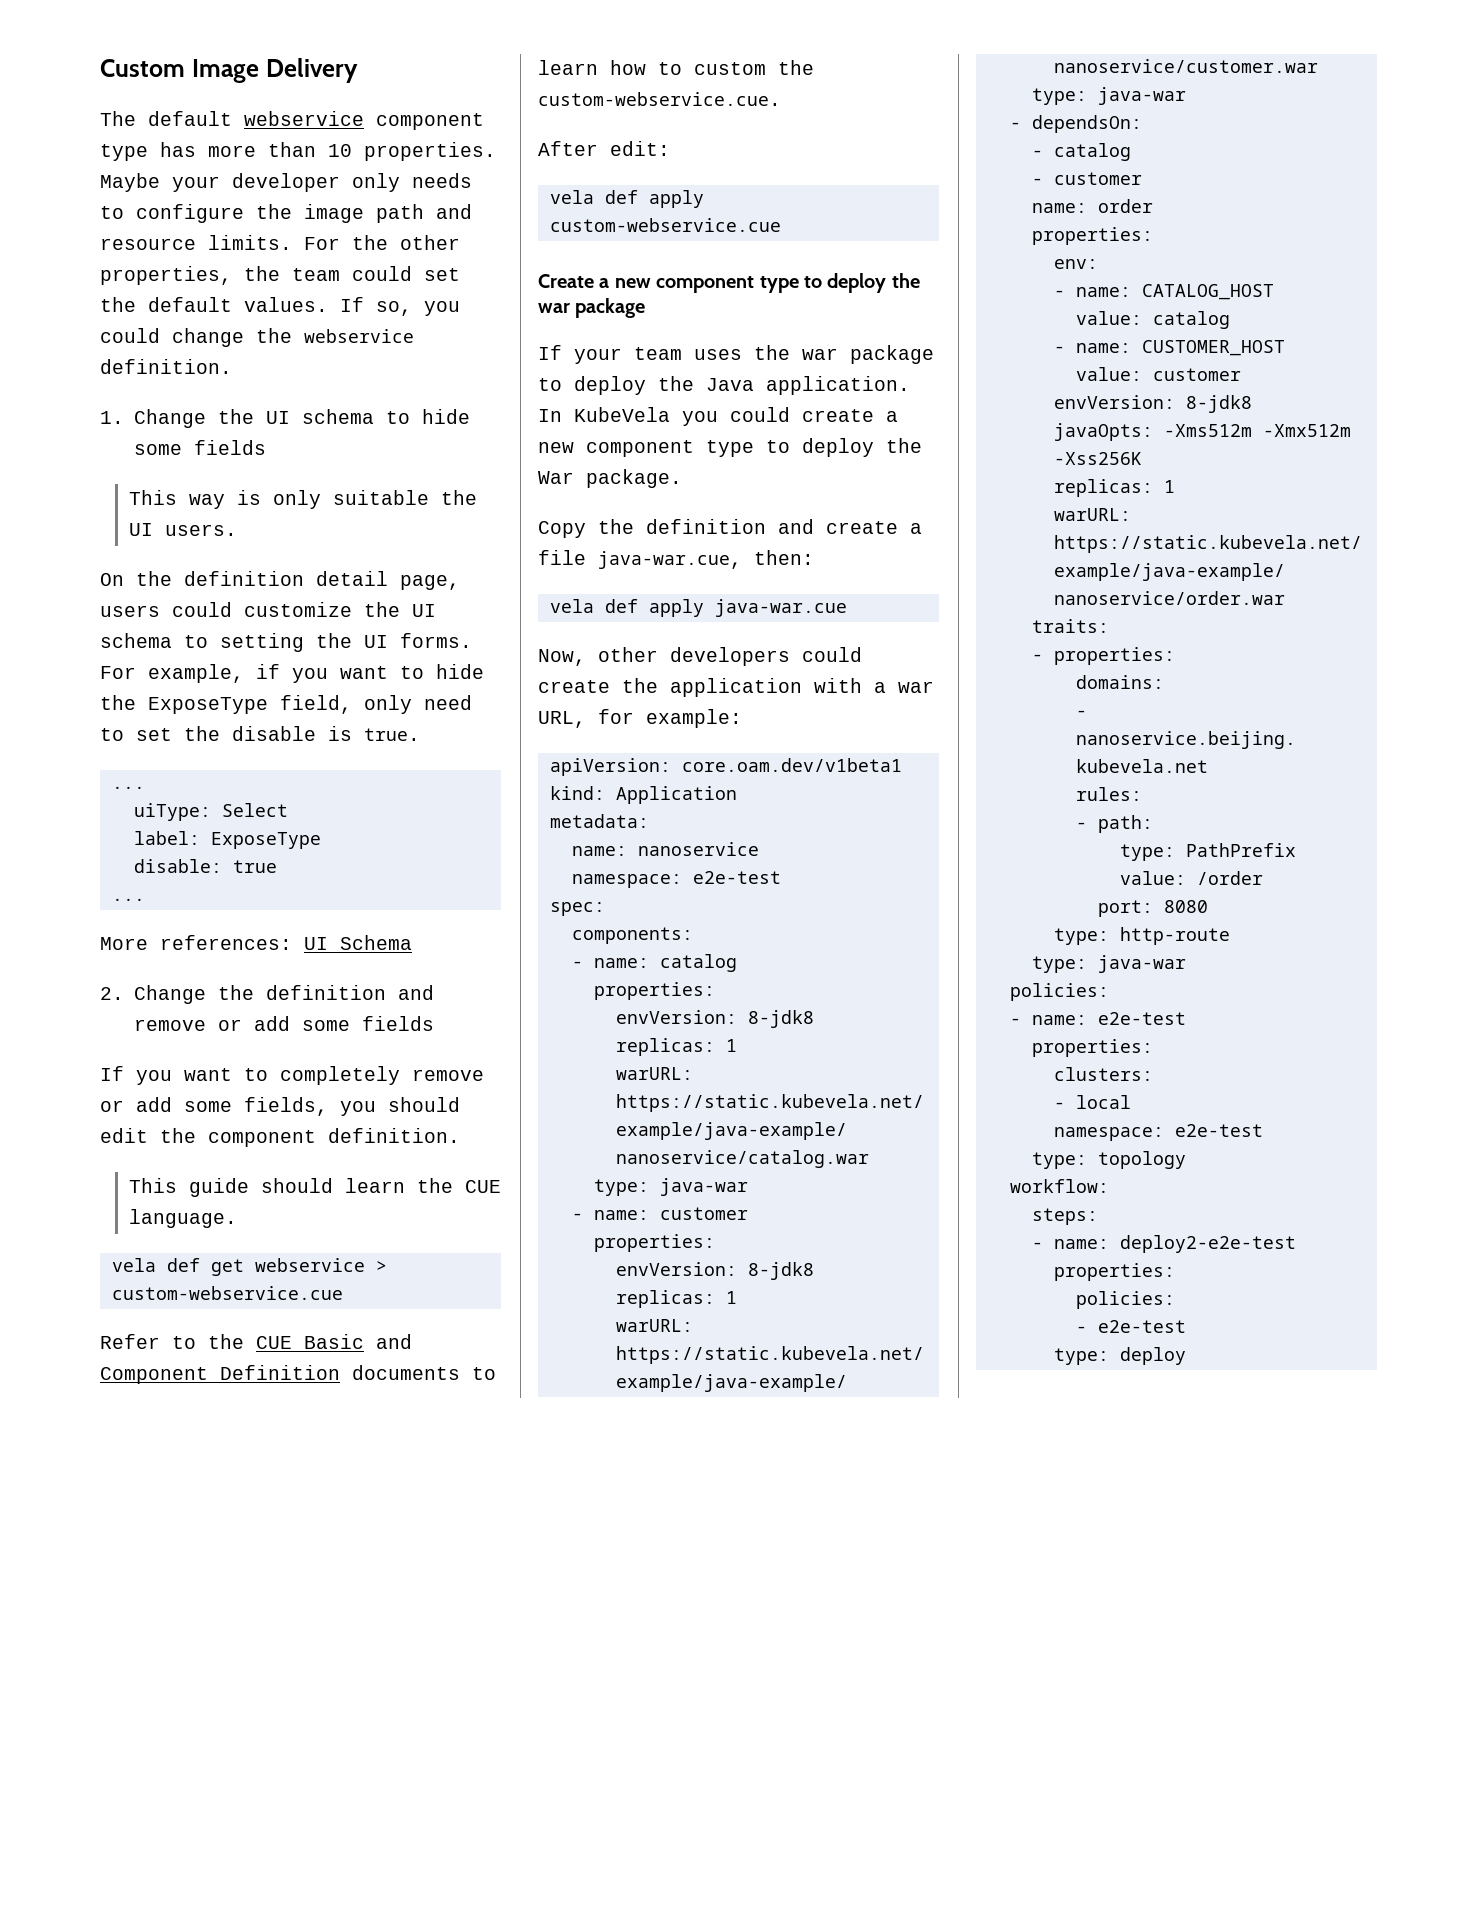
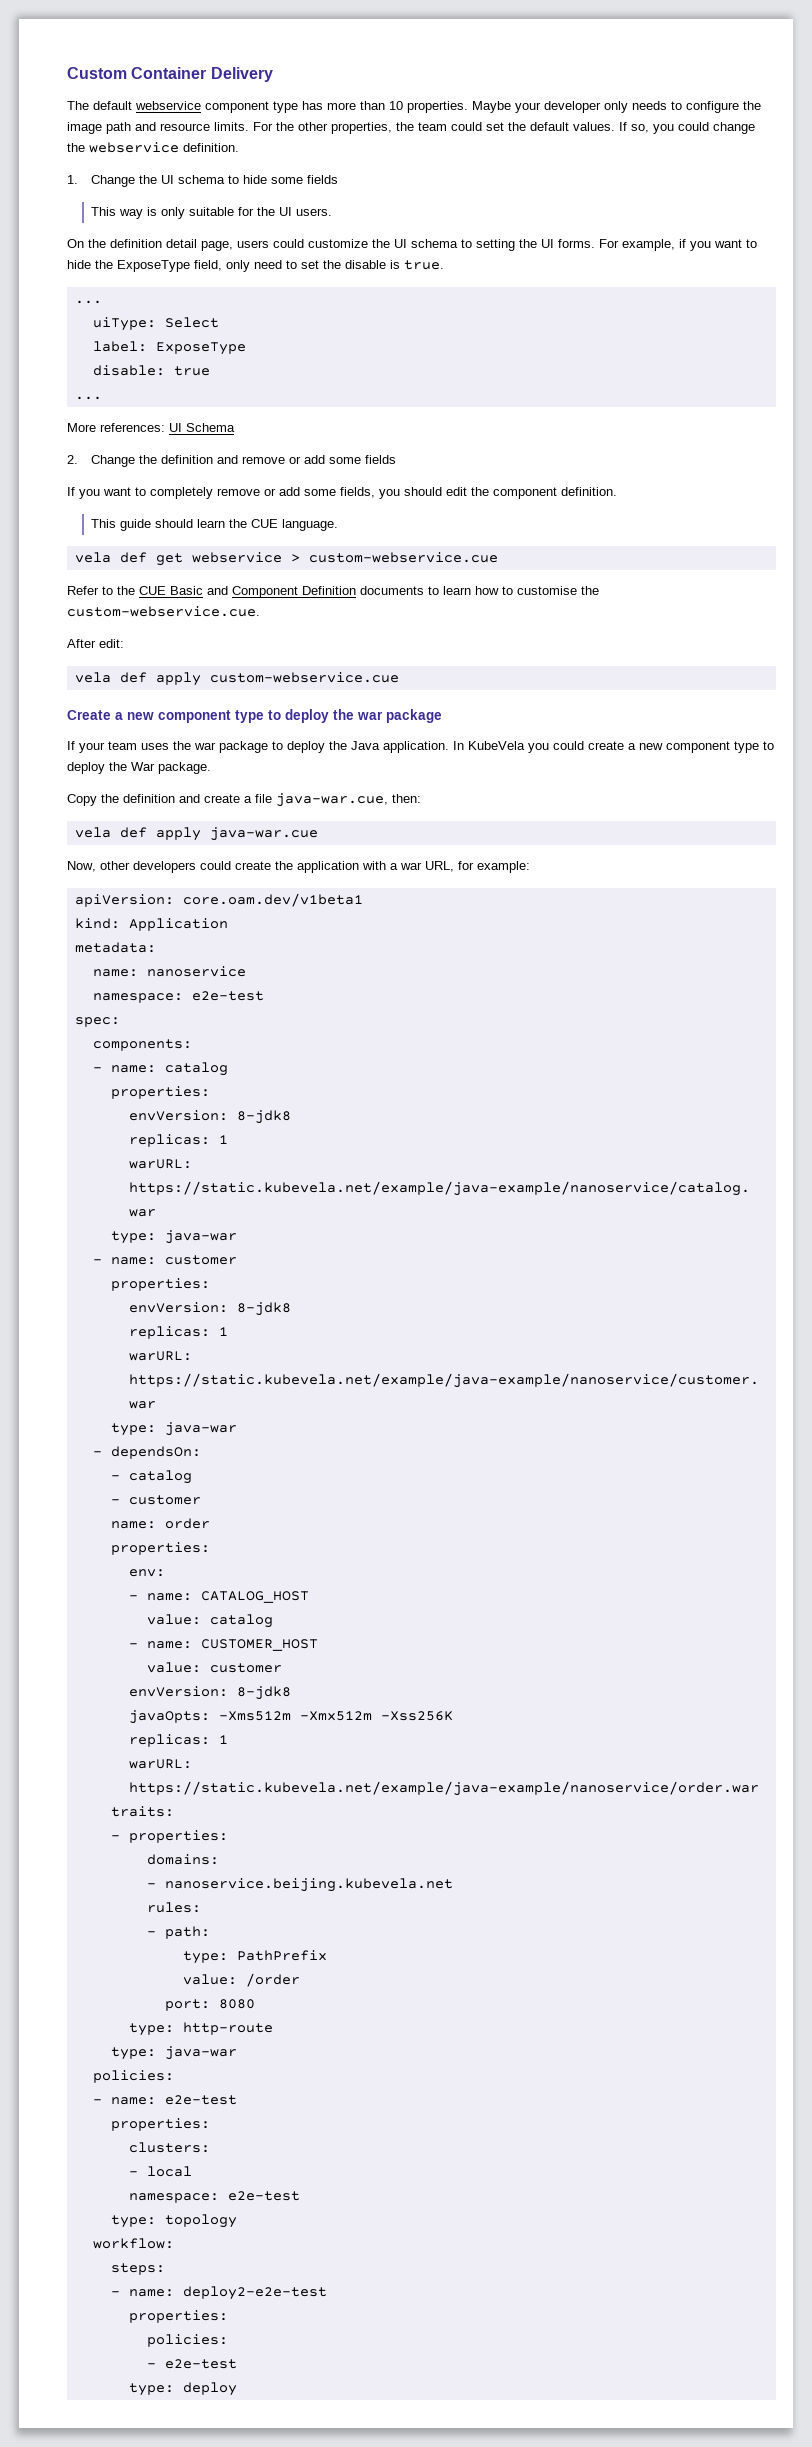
[191,59,259,83] Image -> [131,67,207,79] Container
(429, 497) none -> [238,207,255,216] for
[694,62,766,75] custom -> [517,586,577,595] customise

